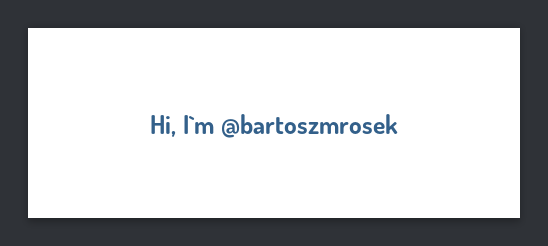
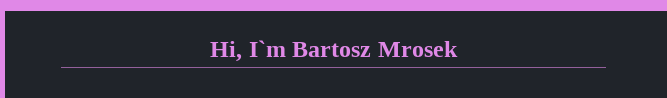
[220,114,398,138] @bartoszmrosek -> [292,41,458,57] Bartosz Mrosek

